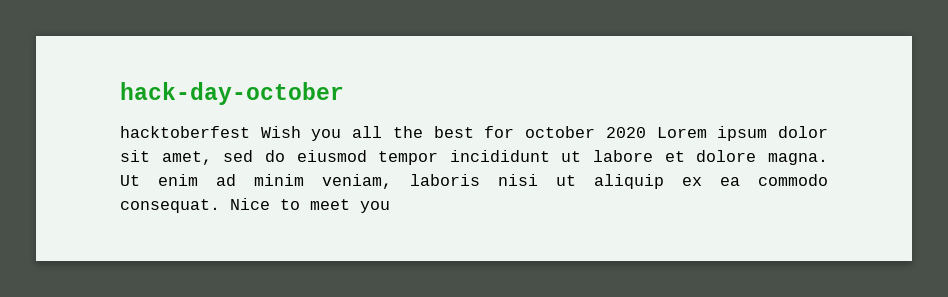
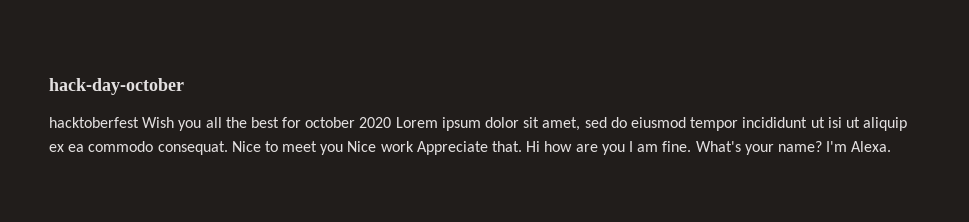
[593,150,828,165] [120,174,538,189] labore et dolore magna. Ut enim ad minim veniam, laboris nisi -> [827,117,842,128] isi
(390, 207) none -> [347,141,892,155] Nice work Appreciate that. Hi how are you I am fine. What's your name? I'm Alexa.

